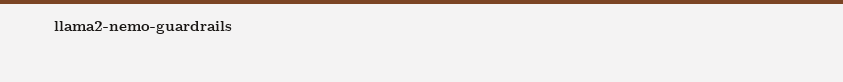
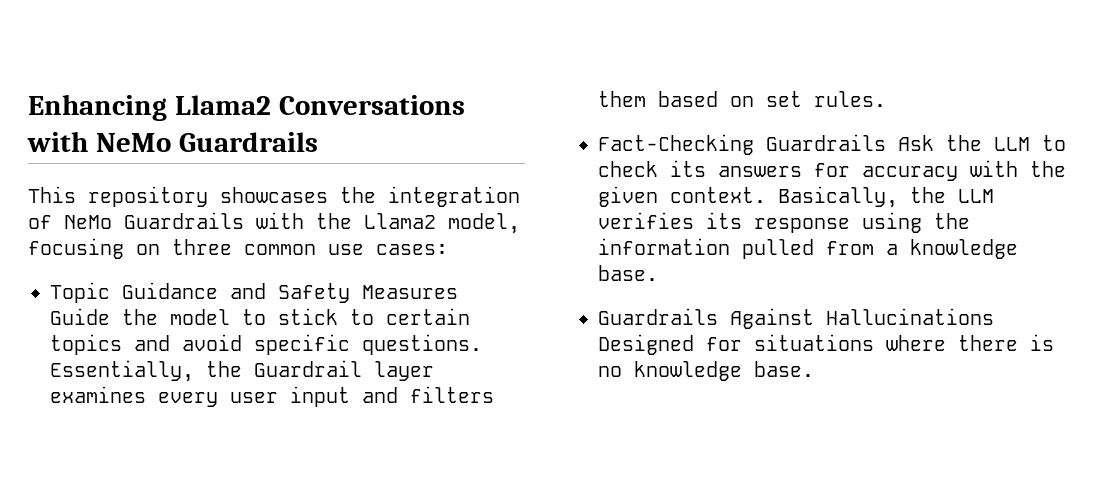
[54,21,232,34] llama2-nemo-guardrails -> [28,94,465,121] [27,131,318,152] [28,186,520,207] [28,212,520,234] [28,238,448,259] [50,282,458,303] [50,308,470,325] [50,334,482,355] [50,360,434,382] [50,386,494,407] [598,91,886,107] [598,134,1066,155] [598,160,1066,181] [598,186,994,208] [598,212,970,233] [598,238,1018,259] [598,265,658,281] [598,308,994,329] [598,334,1054,355] [598,361,814,381] Enhancing Llama2 Conversations with NeMo Guardrails // This repository showcases the integration of NeMo Guardrails with the Llama2 model, focusing on three common use cases: // Topic Guidance and Safety Measures Guide the model to stick to certain topics and avoid specific questions. Essentially, the Guardrail layer examines every user input and filters them based on set rules. // Fact-Checking Guardrails Ask the LLM to check its answers for accuracy with the given context. Basically, the LLM verifies its response using the information pulled from a knowledge base. // Guardrails Against Hallucinations Designed for situations where there is no knowledge base.

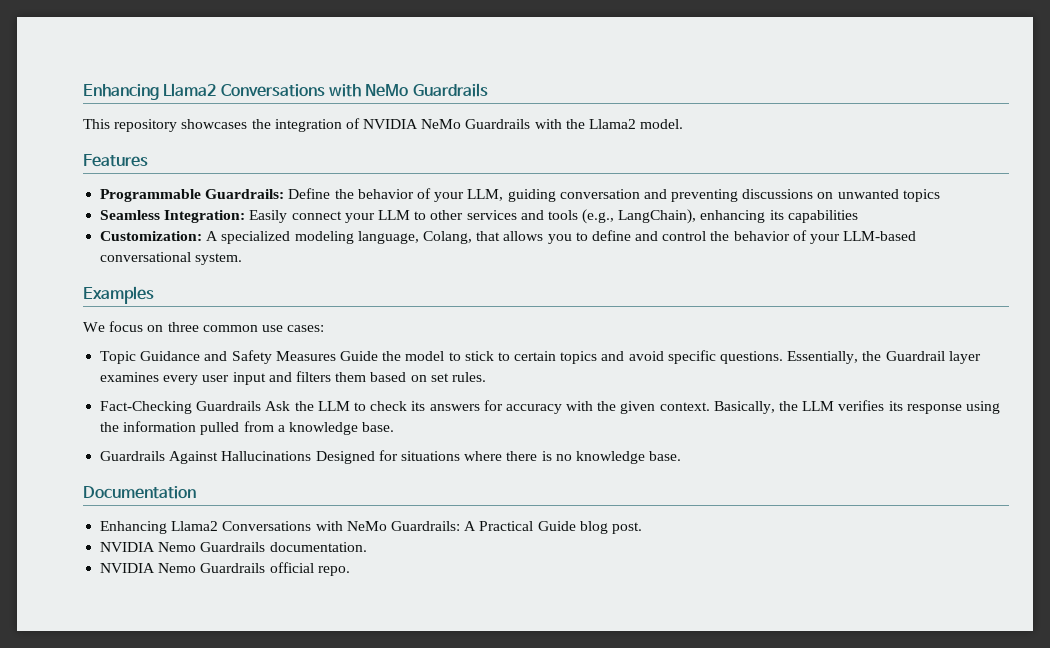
(52, 222) none -> [363,119,419,129] NVIDIA
[448,213,520,234] [28,238,124,259] model, focusing -> [640,119,684,129] [83,154,148,167] [100,188,940,202] [100,209,858,224] [100,230,917,244] [100,252,243,265] [83,286,154,304] [83,321,144,332] model. // Features // Programmable Guardrails: Define the behavior of your LLM, guiding conversation and preventing discussions on unwanted topics // Seamless Integration: Easily connect your LLM to other services and tools (e.g., LangChain), enhancing its capabilities // Customization: A specialized modeling language, Colang, that allows you to define and control the behavior of your LLM-based conversational system. // Examples // We focus
(814, 369) none -> [83,486,196,499] [100,521,642,534] [100,542,367,552] [100,562,350,576] // Documentation // Enhancing Llama2 Conversations with NeMo Guardrails: A Practical Guide blog post. // NVIDIA Nemo Guardrails documentation. // NVIDIA Nemo Guardrails official repo.

